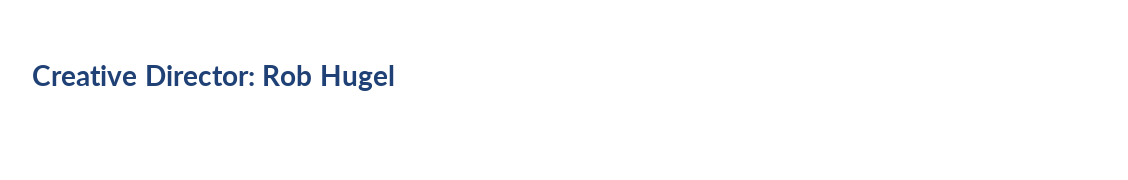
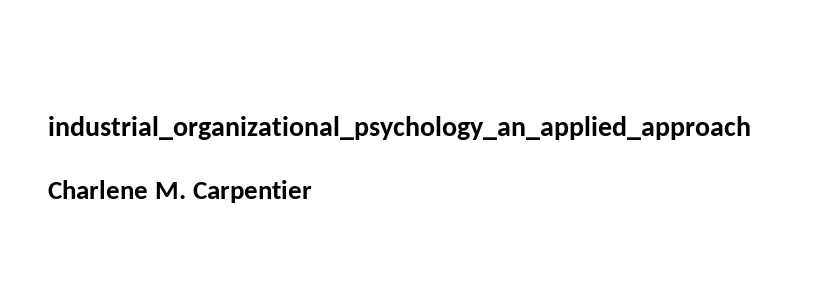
[32,65,395,91] Creative Director: Rob Hugel -> [48,116,751,140] [48,180,313,203] industrial_organizational_psychology_an_applied_approach // Charlene M. Carpentier

